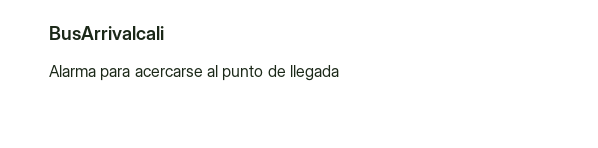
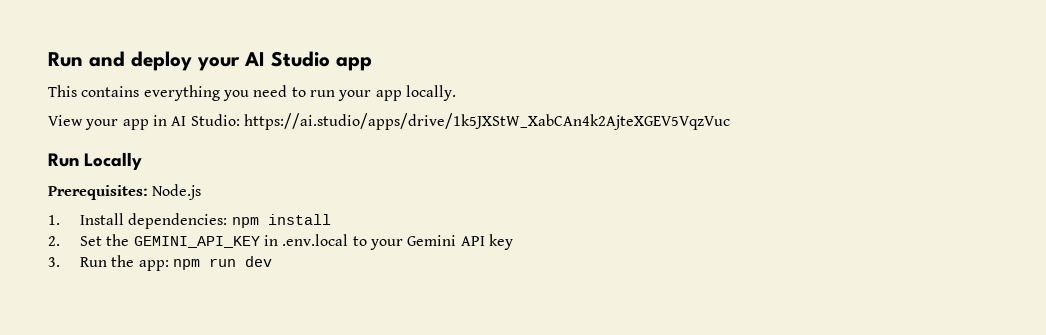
[49,26,164,40] [49,65,339,81] BusArrivalcali // Alarma para acercarse al punto de llegada -> [48,51,372,71] [48,85,456,101] [48,113,730,130] [48,152,143,170] [48,184,202,200] [48,213,331,229] [48,234,513,250] [48,255,272,271] Run and deploy your AI Studio app // This contains everything you need to run your app locally. // View your app in AI Studio: https://ai.studio/apps/drive/1k5JXStW_XabCAn4k2AjteXGEV5VqzVuc // Run Locally // Prerequisites: Node.js // 1. Install dependencies: npm install // 2. Set the GEMINI_API_KEY in .env.local to your Gemini API key // 3. Run the app: npm run dev

